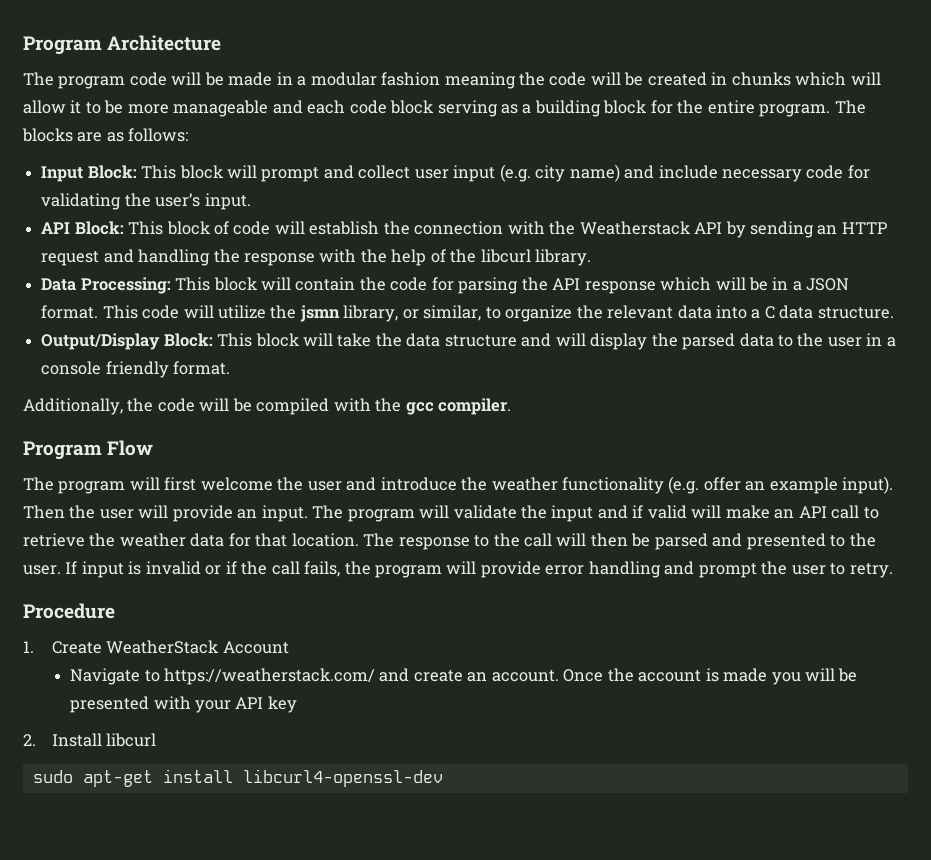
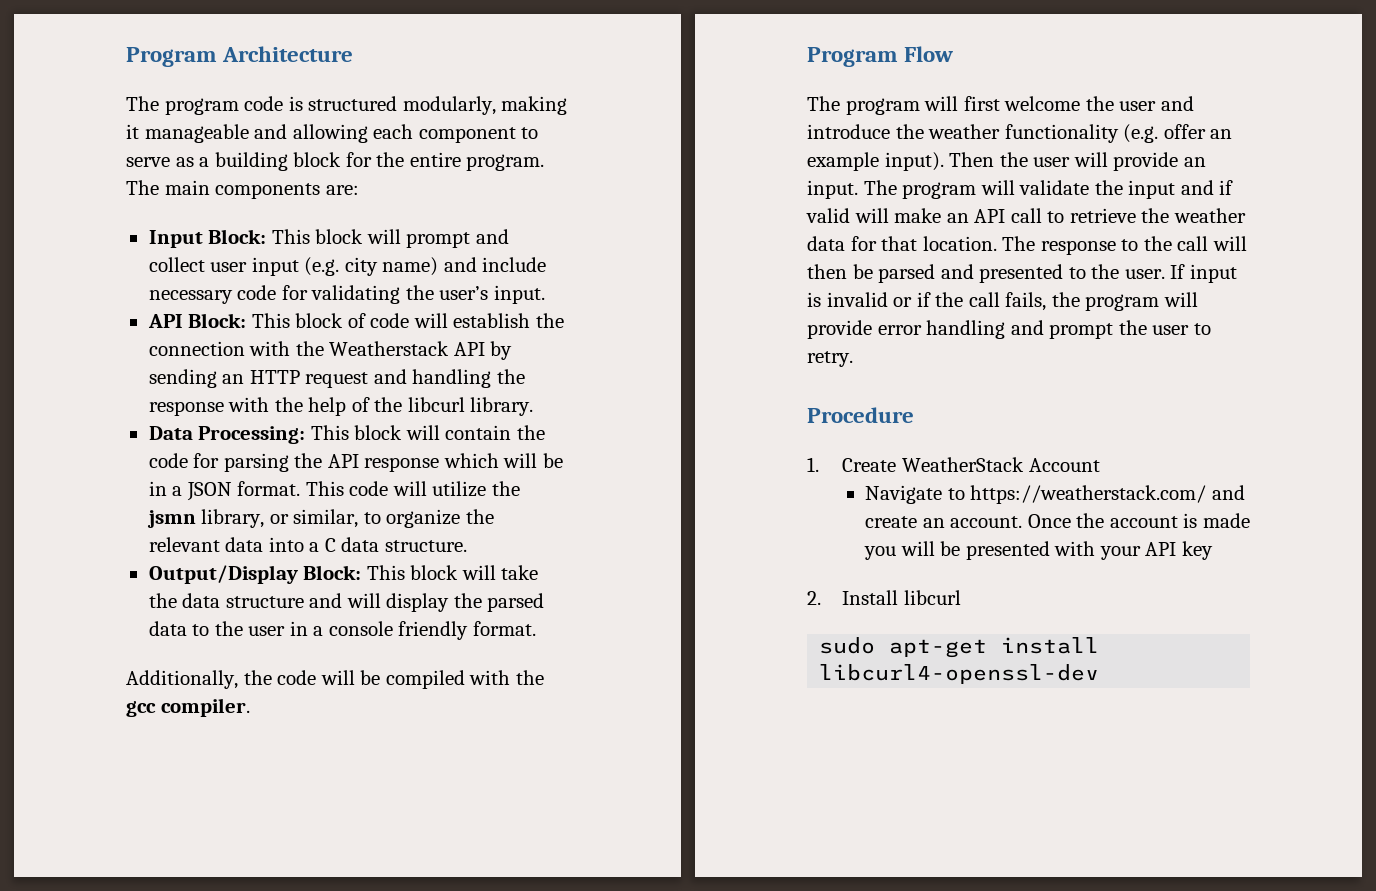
[171,72,881,89] [23,100,498,117] will be made in a modular fashion meaning the code will be created in chunks which will allow it to be more manageable and each code block serving -> [288,96,568,115] [126,124,539,143] [126,157,170,167] is structured modularly, making it manageable and allowing each component to serve
[22,128,189,142] blocks are as follows: -> [164,180,359,199] main components are:

